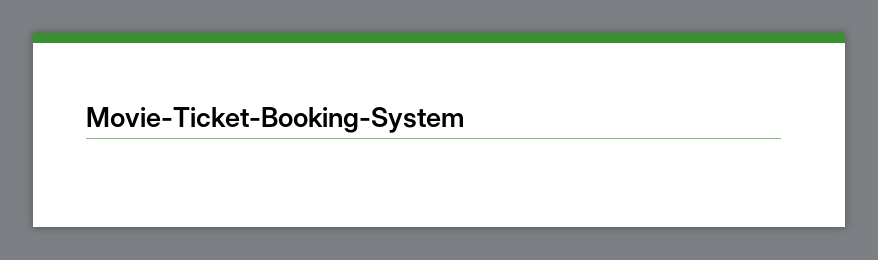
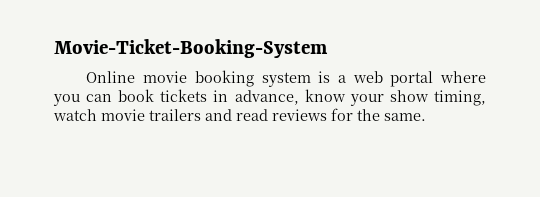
(464, 120) none -> [86,70,486,87] [53,89,486,106] [53,108,426,121] // Online movie booking system is a web portal where you can book tickets in advance, know your show timing, watch movie trailers and read reviews for the same.

